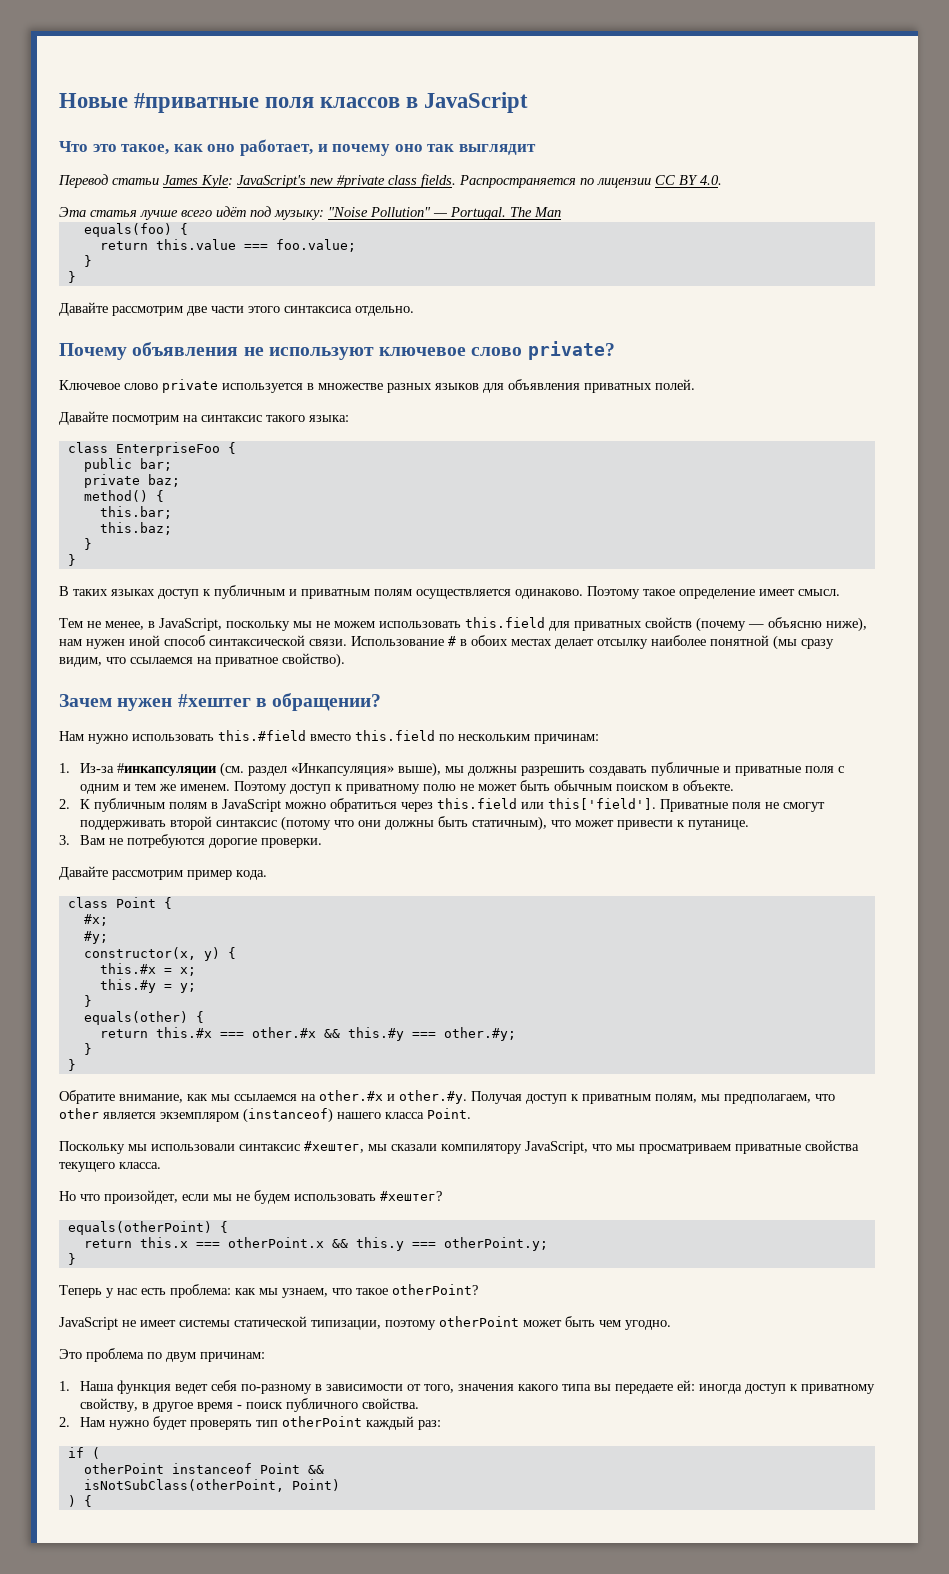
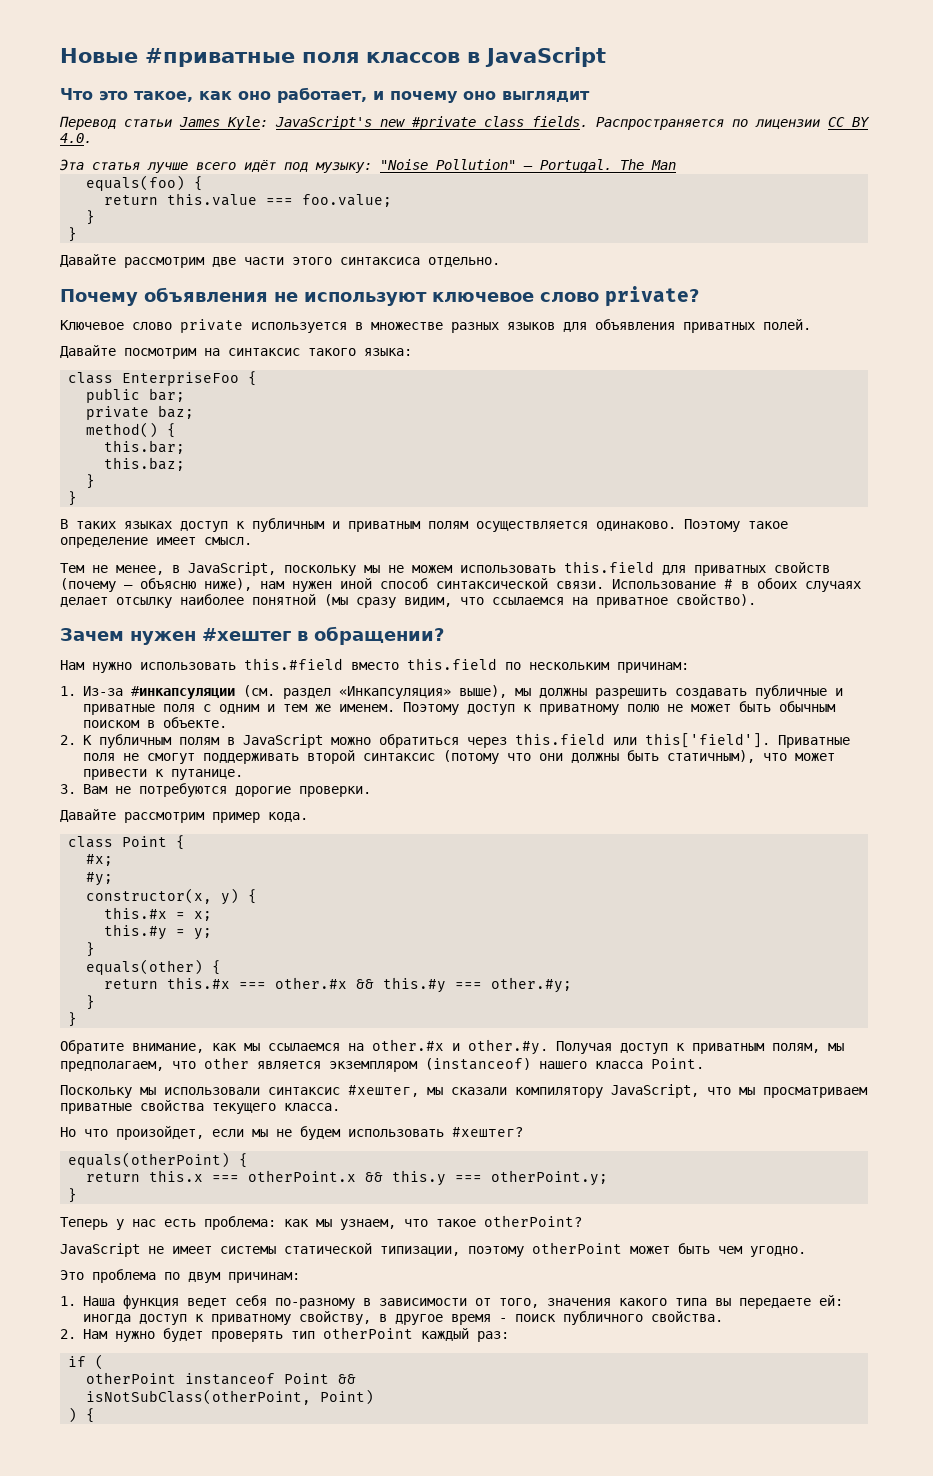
[427,144,455,152] так -> (496, 95) none
[511,639,552,646] местах -> [805,581,861,592] случаях

